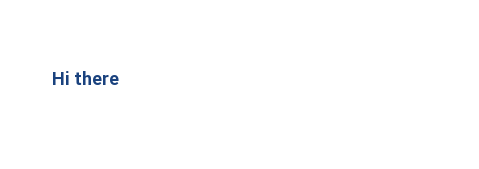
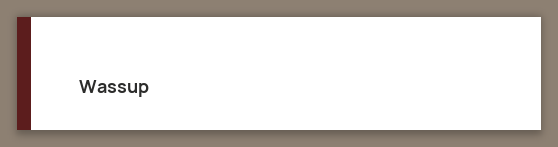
[52,71,119,85] Hi there -> [79,80,149,97] Wassup

